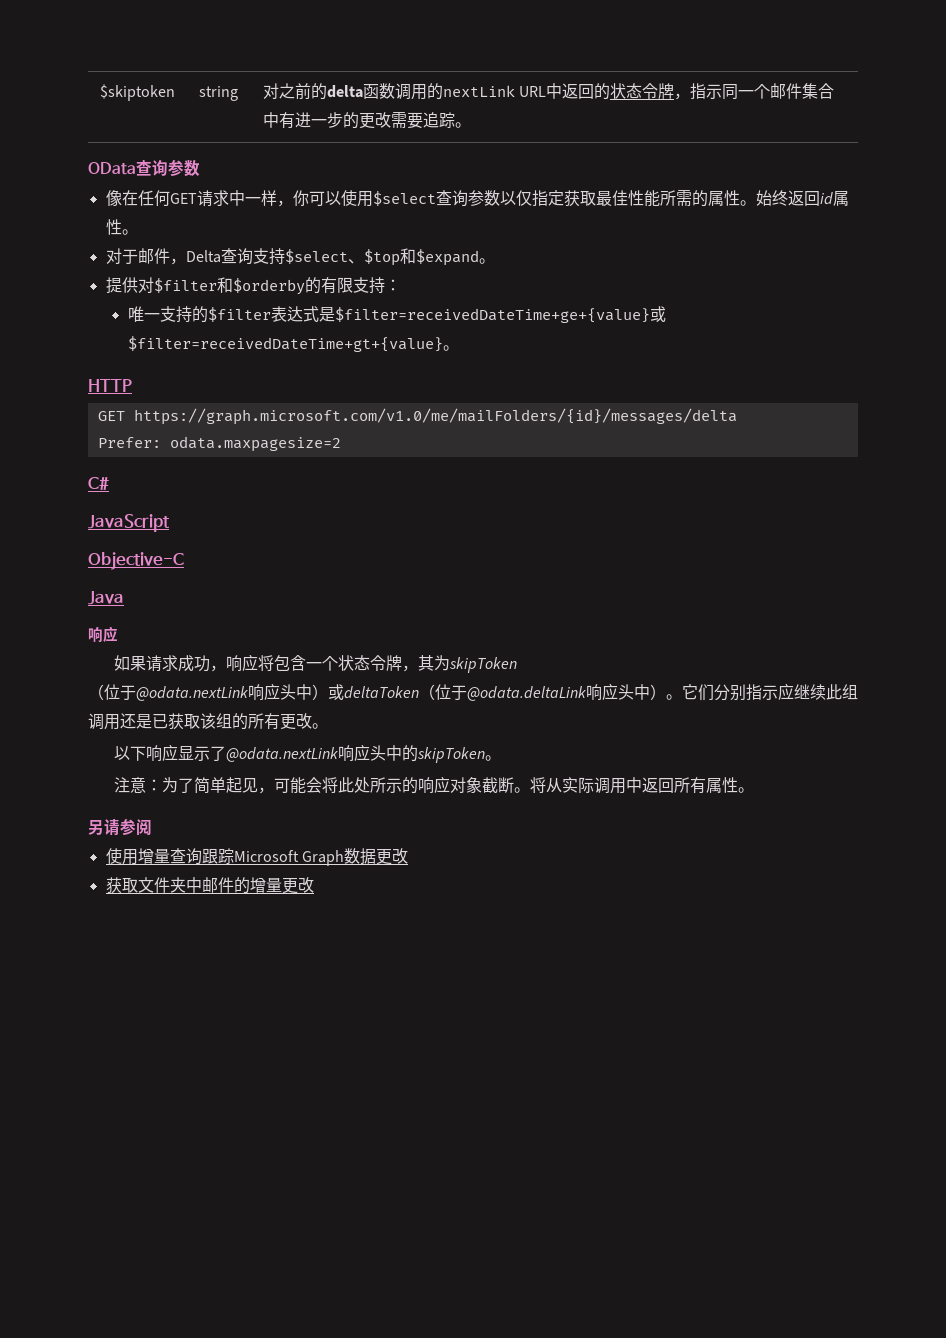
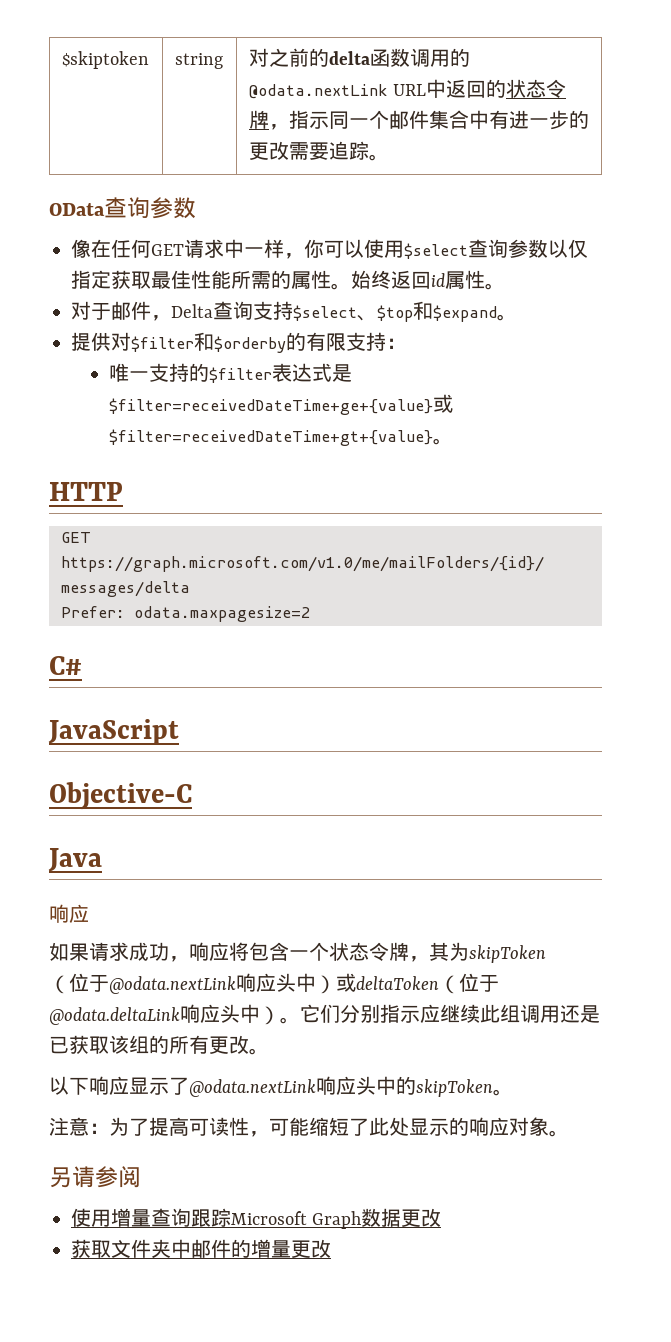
[442,85,515,97] nextLink -> [248,84,388,99] @odata.nextLink
[193,776,738,794] 简单起见，可能会将此处所示的响应对象截断。将从实际调用中返回所有属性 -> [149,1117,549,1137] 提高可读性，可能缩短了此处显示的响应对象

